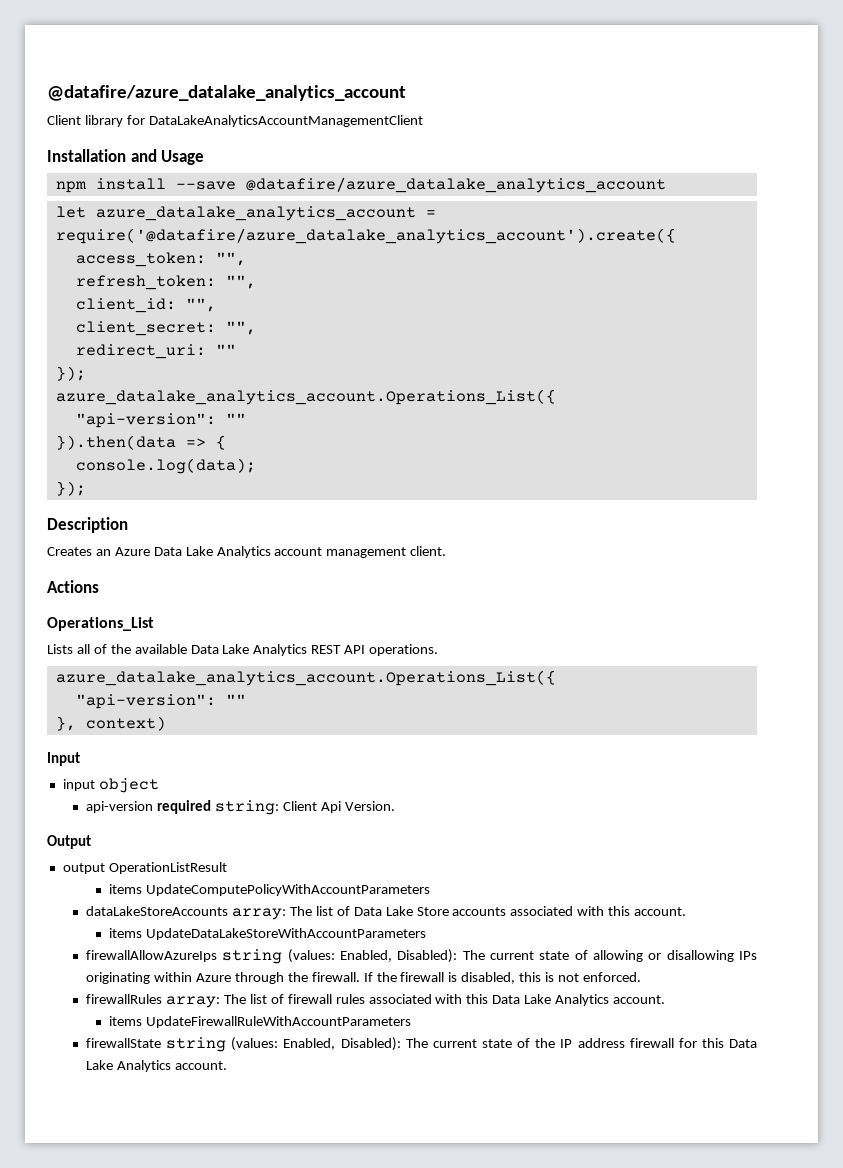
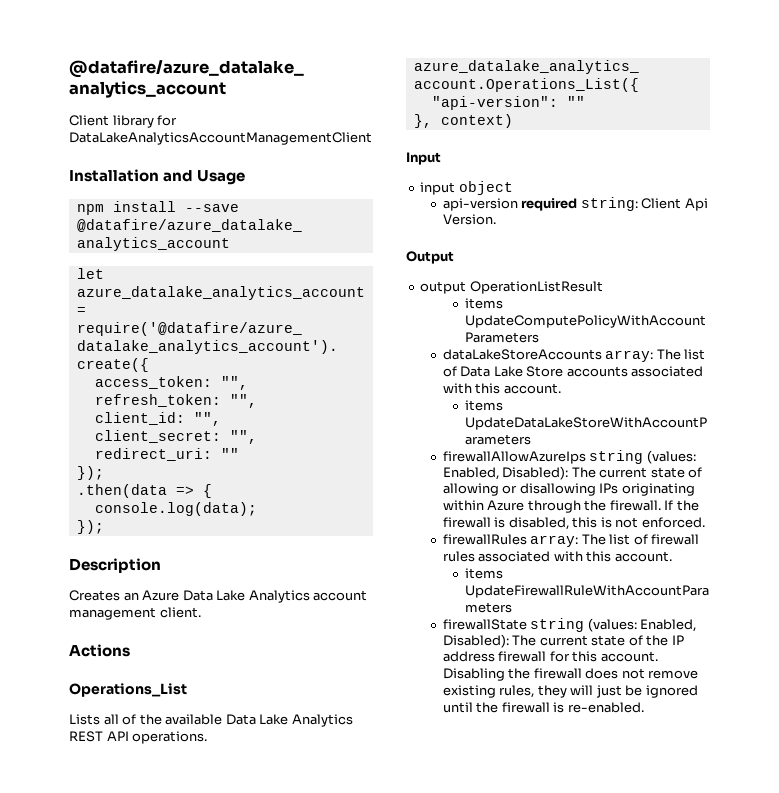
[55,389,556,405] [75,413,246,428] [55,435,176,450] azure_datalake_analytics_account.Operations_List({ // "api-version": "" // }).then(data -> [76,484,167,498] .then(data
[492,994,610,1006] Data Lake Analytics -> (612, 556) none
[729,1039,757,1048] [86,1060,227,1072] Data Lake Analytics account. -> [600,651,658,662] [442,668,699,681] [442,685,698,698] [442,702,644,713] account. Disabling the firewall does not remove existing rules, they will just be ignored until the firewall is re-enabled.

